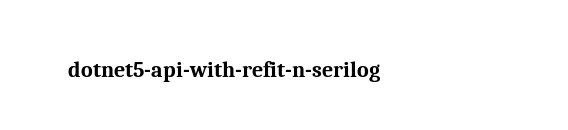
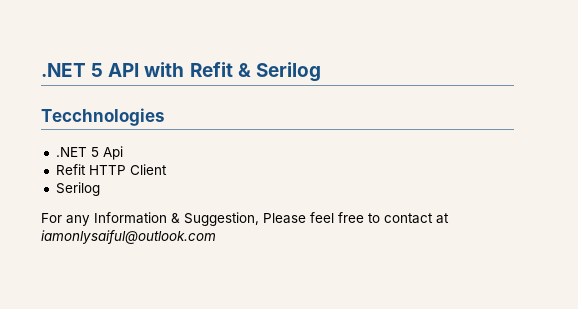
[68,61,380,82] dotnet5-api-with-refit-n-serilog -> [41,62,321,82] [41,108,165,126] [55,146,123,160] [55,164,167,175] [55,182,100,196] [41,212,449,226] [41,230,216,244] .NET 5 API with Refit & Serilog // Tecchnologies // .NET 5 Api // Refit HTTP Client // Serilog // For any Information & Suggestion, Please feel free to contact at iamonlysaiful@outlook.com

